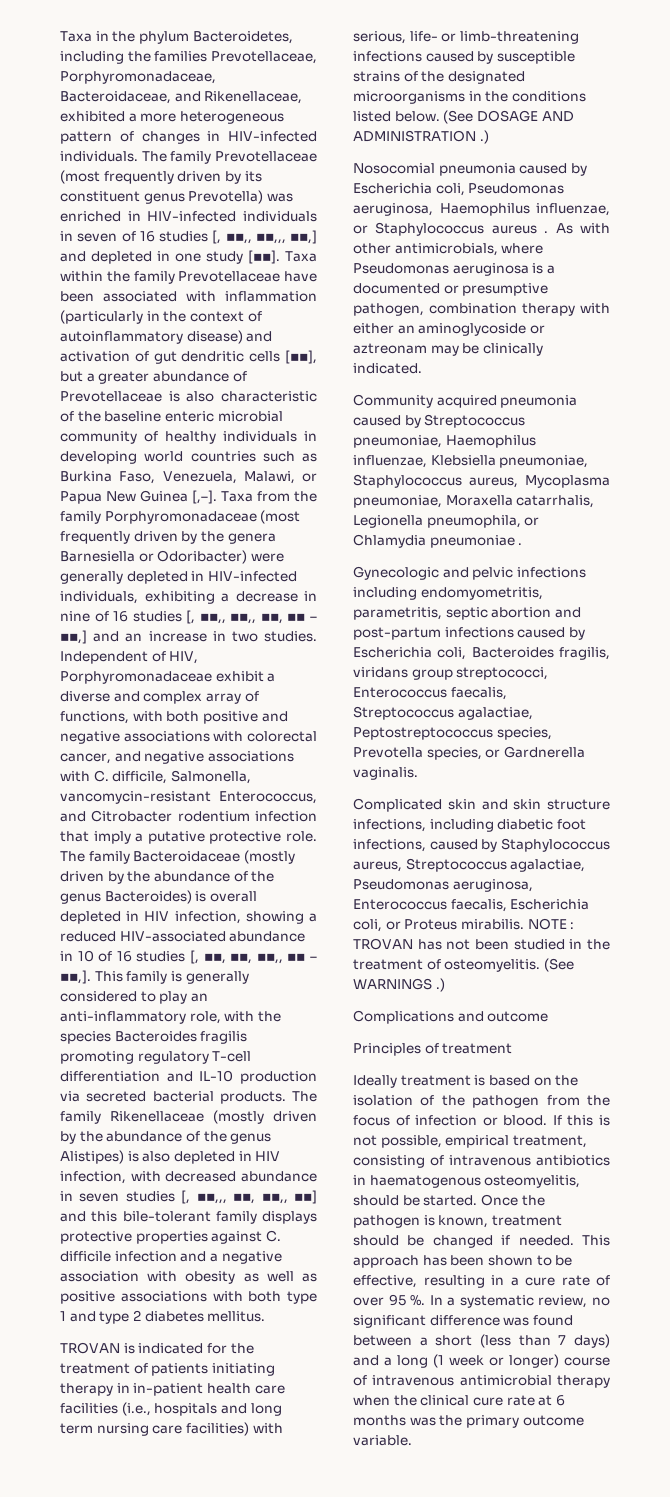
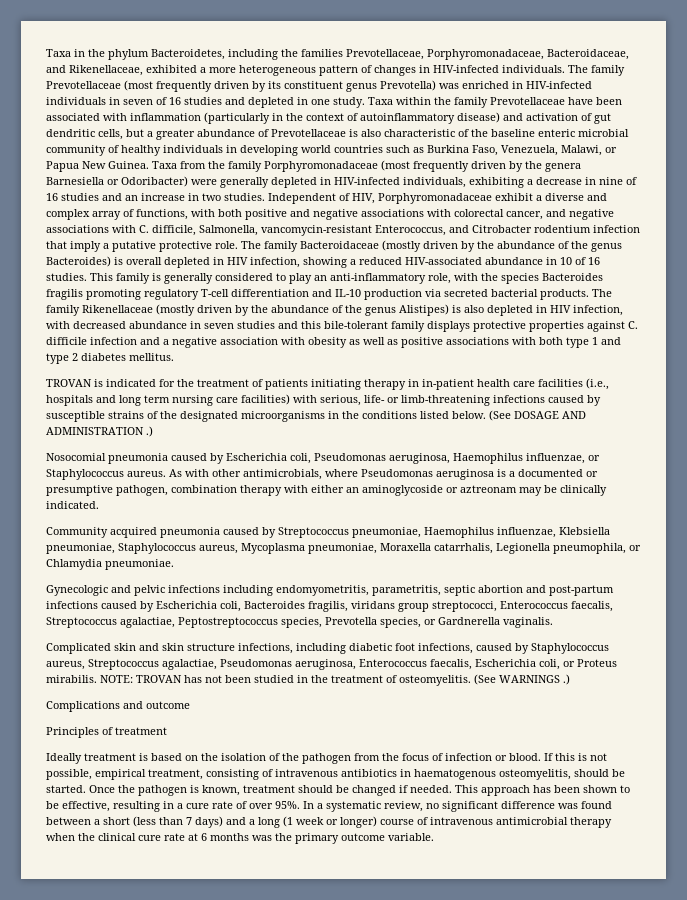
[212,230,317,244] [, ▪▪,, ▪▪,,, ▪▪,] -> (222, 101) none
[206,250,280,264] study [▪▪]. -> [333,97,365,108] study.
[249,350,317,364] cells [▪▪], -> [98,129,123,140] cells,
[140,490,217,504] Guinea [,–]. -> [108,161,149,169] Guinea.
[186,610,317,624] [60,630,87,644] [, ▪▪,, ▪▪,, ▪▪, ▪▪ – ▪▪,] -> (99, 197) none
[136,950,317,964] [60,970,91,984] studies [, ▪▪, ▪▪, ▪▪,, ▪▪ – ▪▪,]. -> [46,273,87,281] studies.
[181,1190,317,1204] [, ▪▪,,, ▪▪, ▪▪,, ▪▪] -> (275, 325) none
[491,225,549,234] aureus . -> [127,471,166,477] aureus.
[429,535,523,548] pneumoniae . -> [105,559,174,570] pneumoniae.
[527,918,575,930] NOTE : -> [100,675,133,683] NOTE:
[388,1294,426,1306] 95 %. -> [275,801,300,809] 95%.

